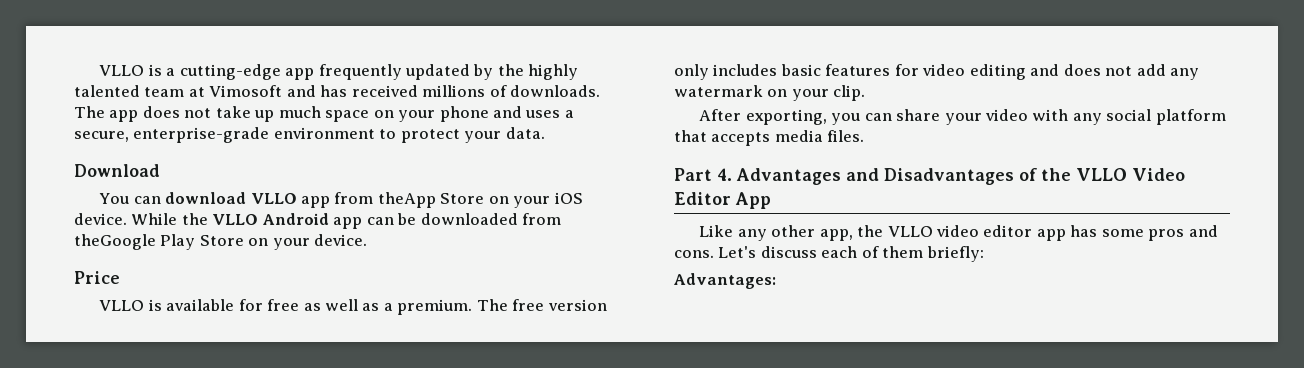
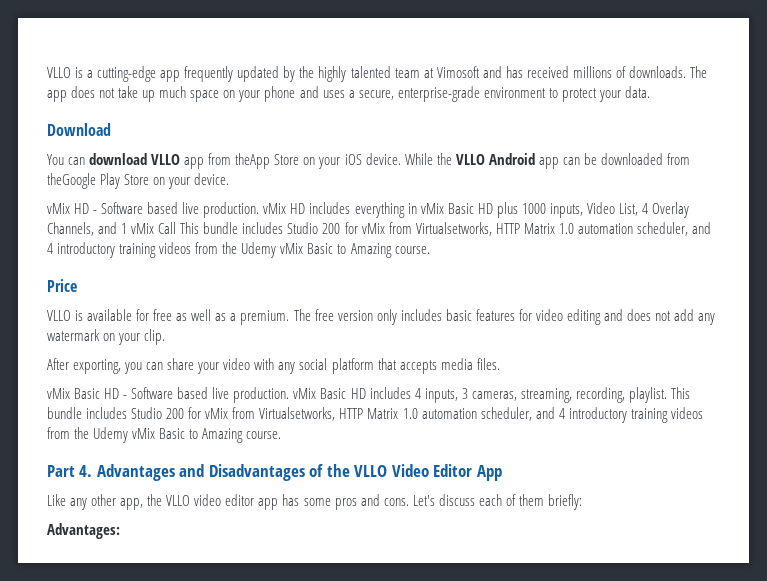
(368, 240) none -> [47,202,690,218] [47,222,711,236] [47,242,430,258] // vMix HD - Software based live production. vMix HD includes everything in vMix Basic HD plus 1000 inputs, Video List, 4 Overlay Channels, and 1 vMix Call This bundle includes Studio 200 for vMix from Virtualsetworks, HTTP Matrix 1.0 automation scheduler, and 4 introductory training videos from the Udemy vMix Basic to Amazing course.
(865, 136) none -> [47,387,690,403] [47,407,703,423] [47,427,282,443] // vMix Basic HD - Software based live production. vMix Basic HD includes 4 inputs, 3 cameras, streaming, recording, playlist. This bundle includes Studio 200 for vMix from Virtualsetworks, HTTP Matrix 1.0 automation scheduler, and 4 introductory training videos from the Udemy vMix Basic to Amazing course.

